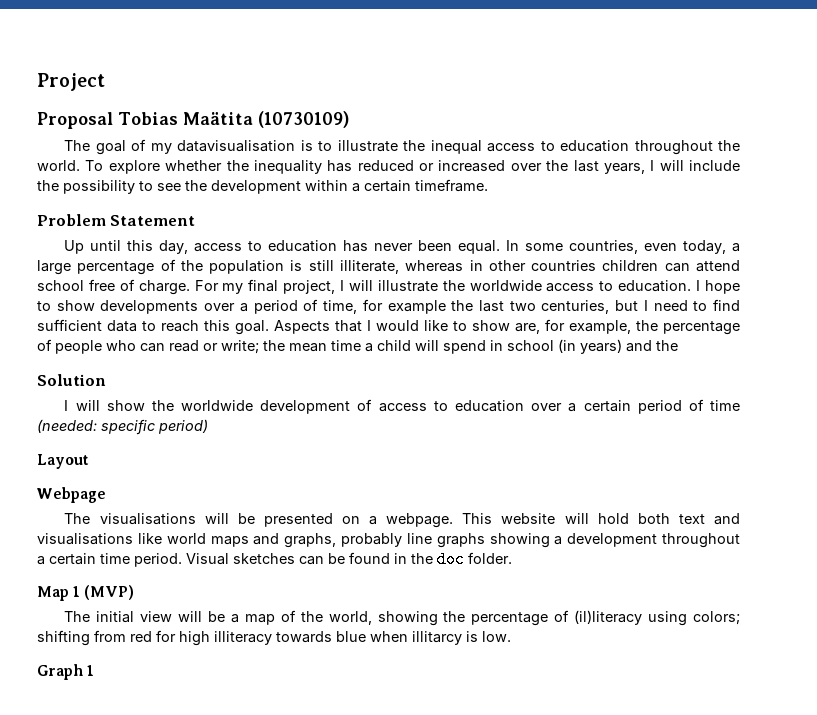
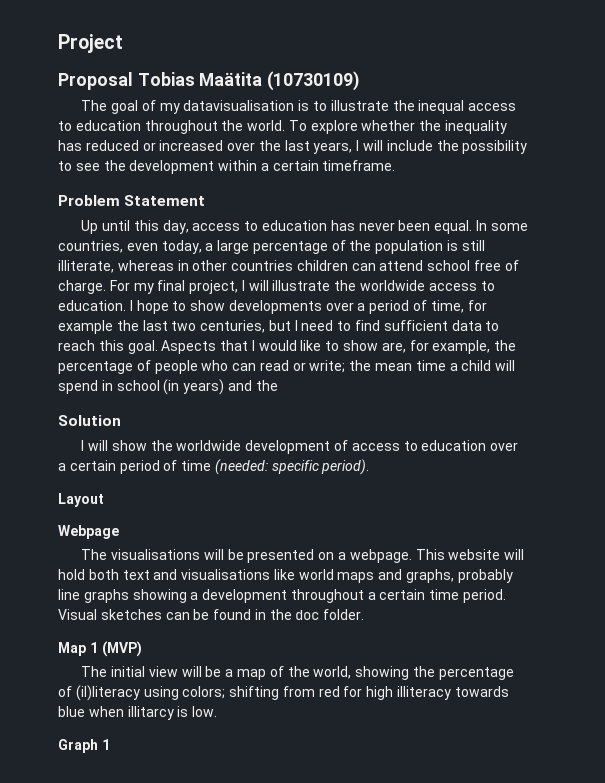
[158,419,208,434] period) -> [321,459,370,475] period).

